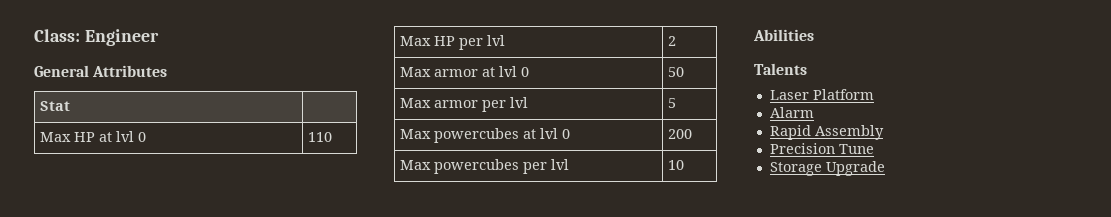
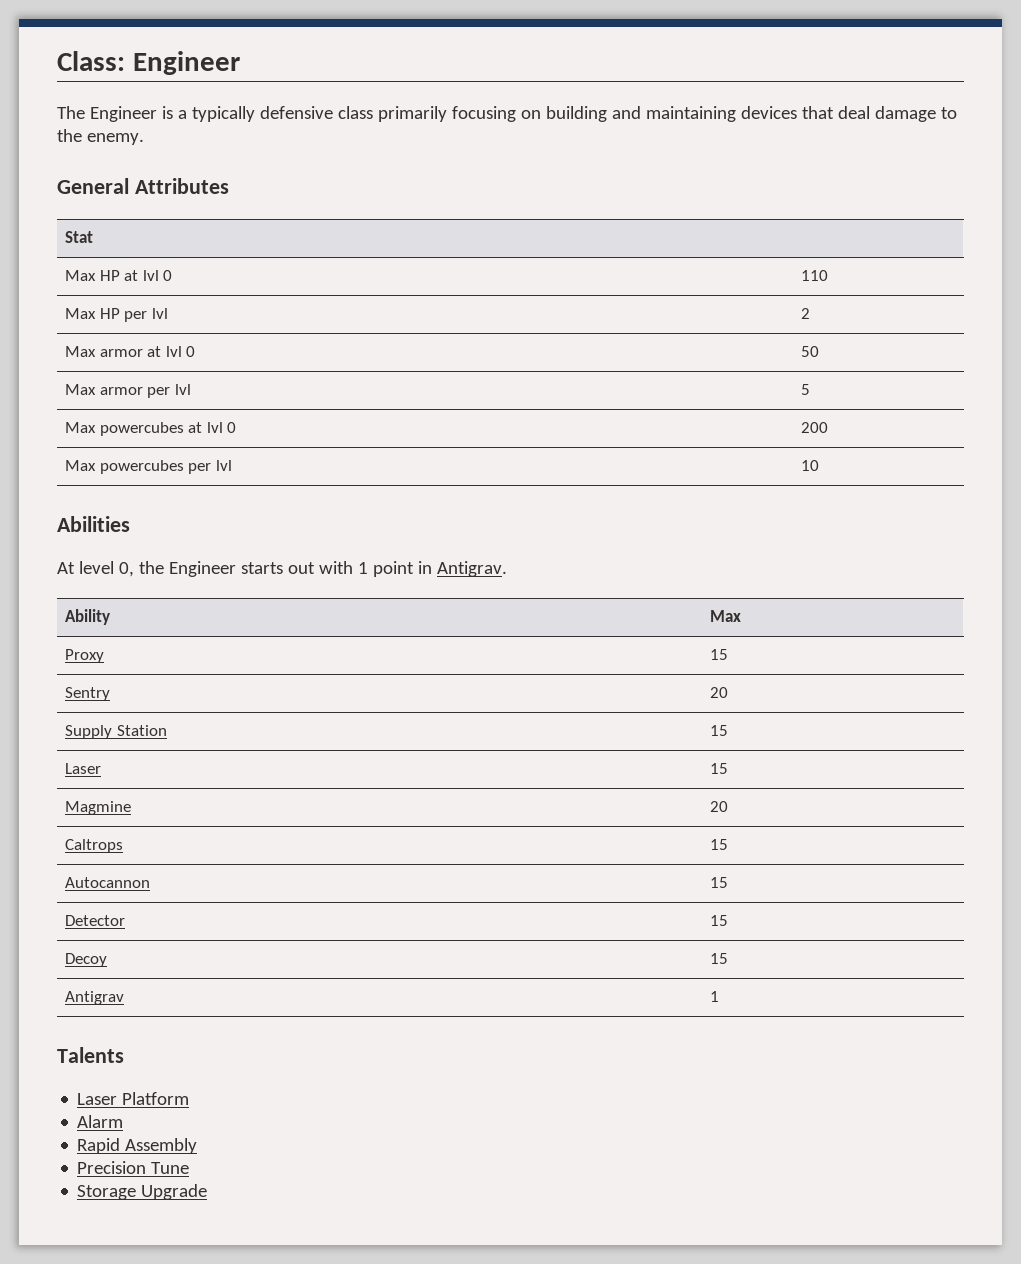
(159, 37) none -> [57,106,957,122] [57,129,144,145] // The Engineer is a typically defensive class primarily focusing on building and maintaining devices that deal damage to the enemy.
(814, 35) none -> [57,561,507,577] [65,609,111,625] [710,610,742,622] [65,649,105,663] [710,649,729,660] [65,687,111,701] [710,687,729,698] [65,725,167,739] [710,725,729,736] [65,763,102,774] [710,763,729,774] [65,801,132,815] [710,801,729,812] [65,839,124,853] [710,839,729,850] [65,877,151,888] [710,877,729,888] [65,915,126,926] [710,915,729,926] [65,953,108,967] [710,953,729,964] [65,991,125,1005] [710,991,720,1002] // At level 0, the Engineer starts out with 1 point in Antigrav. // Ability | Max // Proxy | 15 // Sentry | 20 // Supply Station | 15 // Laser | 15 // Magmine | 20 // Caltrops | 15 // Autocannon | 15 // Detector | 15 // Decoy | 15 // Antigrav | 1

